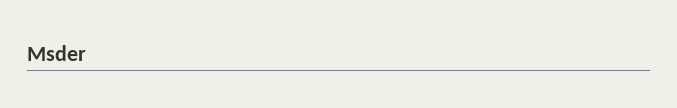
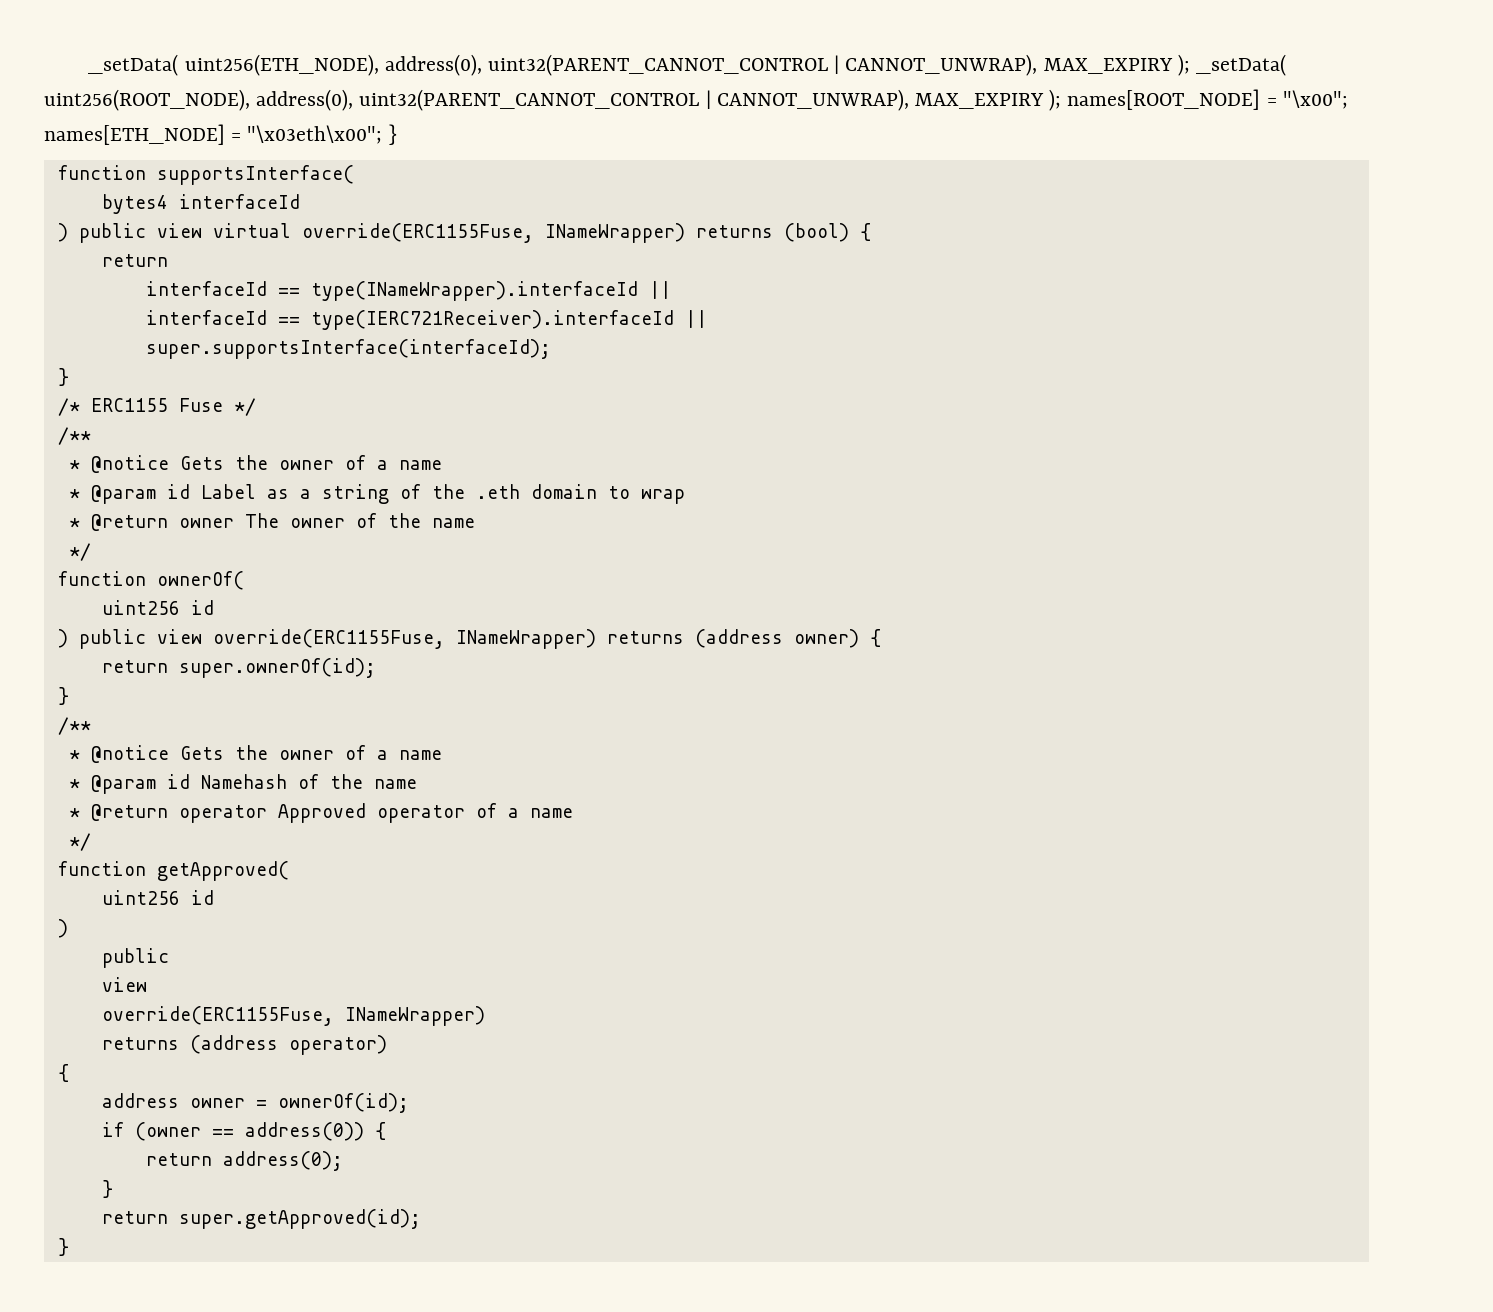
[27,45,86,61] Msder -> [88,54,1287,76] [44,89,1348,111] [44,124,397,145] [57,165,354,185] [101,194,300,214] [57,223,871,243] [101,254,168,267] [145,281,671,301] [145,310,707,330] [145,339,551,359] [57,368,69,386] [57,398,256,416] [57,427,91,445] [68,455,442,473] [68,484,685,504] [68,513,475,531] [68,543,91,561] [57,571,244,590] [101,600,214,615] [57,629,881,649] [101,658,376,678] [57,687,69,705] [57,717,91,735] [68,745,442,763] [68,774,417,794] [68,803,573,823] [68,833,91,851] [57,861,289,881] [101,890,214,905] [57,919,68,938] [101,948,169,968] [101,977,147,992] [101,1006,485,1026] [101,1035,387,1055] [57,1064,69,1082] [101,1093,409,1113] [101,1122,386,1141] [145,1151,343,1171] [101,1180,113,1198] [101,1209,421,1229] [57,1238,69,1256] _setData( uint256(ETH_NODE), address(0), uint32(PARENT_CANNOT_CONTROL | CANNOT_UNWRAP), MAX_EXPIRY ); _setData( uint256(ROOT_NODE), address(0), uint32(PARENT_CANNOT_CONTROL | CANNOT_UNWRAP), MAX_EXPIRY ); names[ROOT_NODE] = "\x00"; names[ETH_NODE] = "\x03eth\x00"; } // function supportsInterface( // bytes4 interfaceId // ) public view virtual override(ERC1155Fuse, INameWrapper) returns (bool) { // return // interfaceId == type(INameWrapper).interfaceId || // interfaceId == type(IERC721Receiver).interfaceId || // super.supportsInterface(interfaceId); // } // /* ERC1155 Fuse */ // /** // * @notice Gets the owner of a name // * @param id Label as a string of the .eth domain to wrap // * @return owner The owner of the name // */ // function ownerOf( // uint256 id // ) public view override(ERC1155Fuse, INameWrapper) returns (address owner) { // return super.ownerOf(id); // } // /** // * @notice Gets the owner of a name // * @param id Namehash of the name // * @return operator Approved operator of a name // */ // function getApproved( // uint256 id // ) // public // view // override(ERC1155Fuse, INameWrapper) // returns (address operator) // { // address owner = ownerOf(id); // if (owner == address(0)) { // return address(0); // } // return super.getApproved(id); // }

